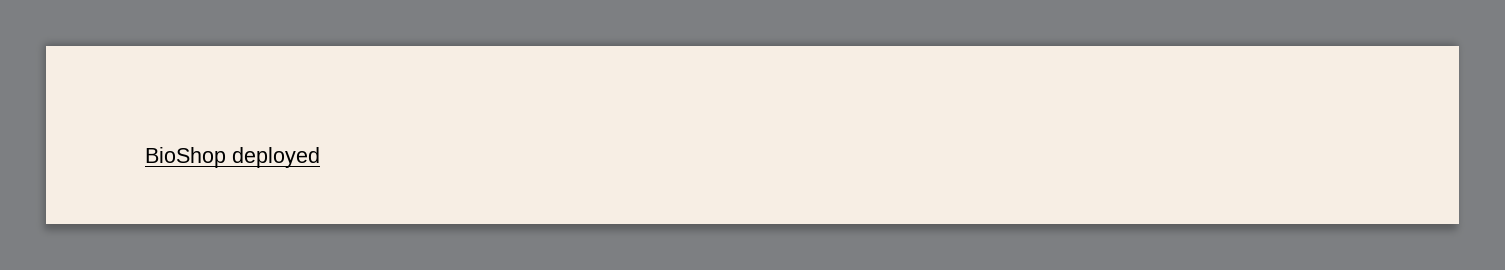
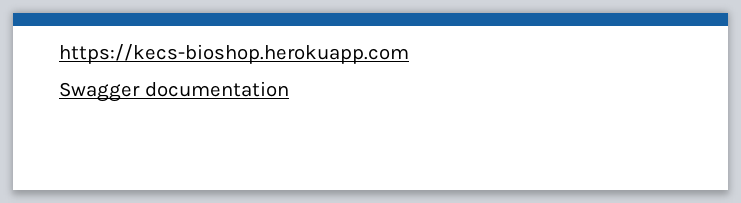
[145,147,320,168] BioShop deployed -> [59,44,409,64] [59,81,289,102] https://kecs-bioshop.herokuapp.com // Swagger documentation

